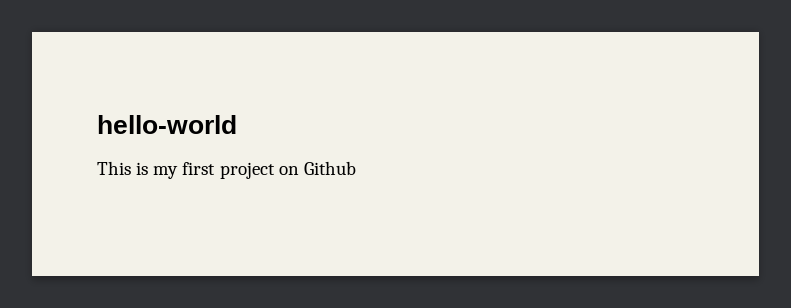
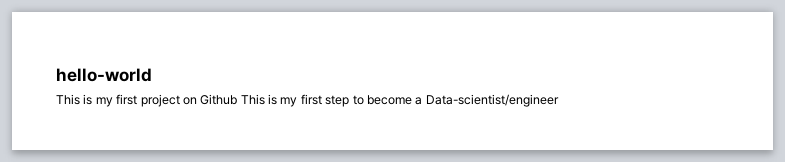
(356, 168) none -> [240,94,559,107] This is my first step to become a Data-scientist/engineer

